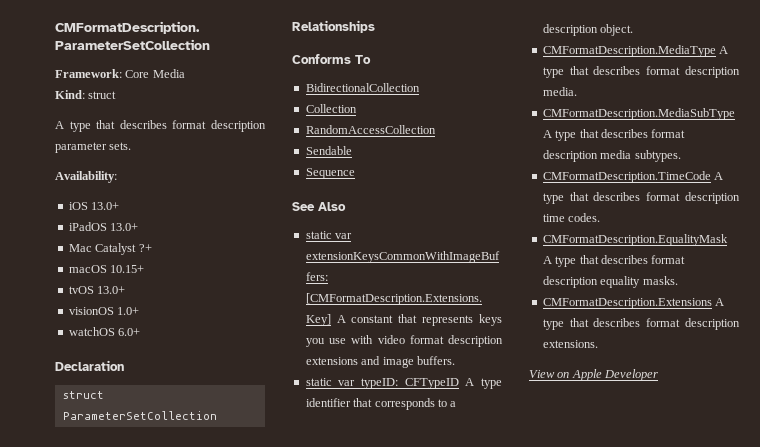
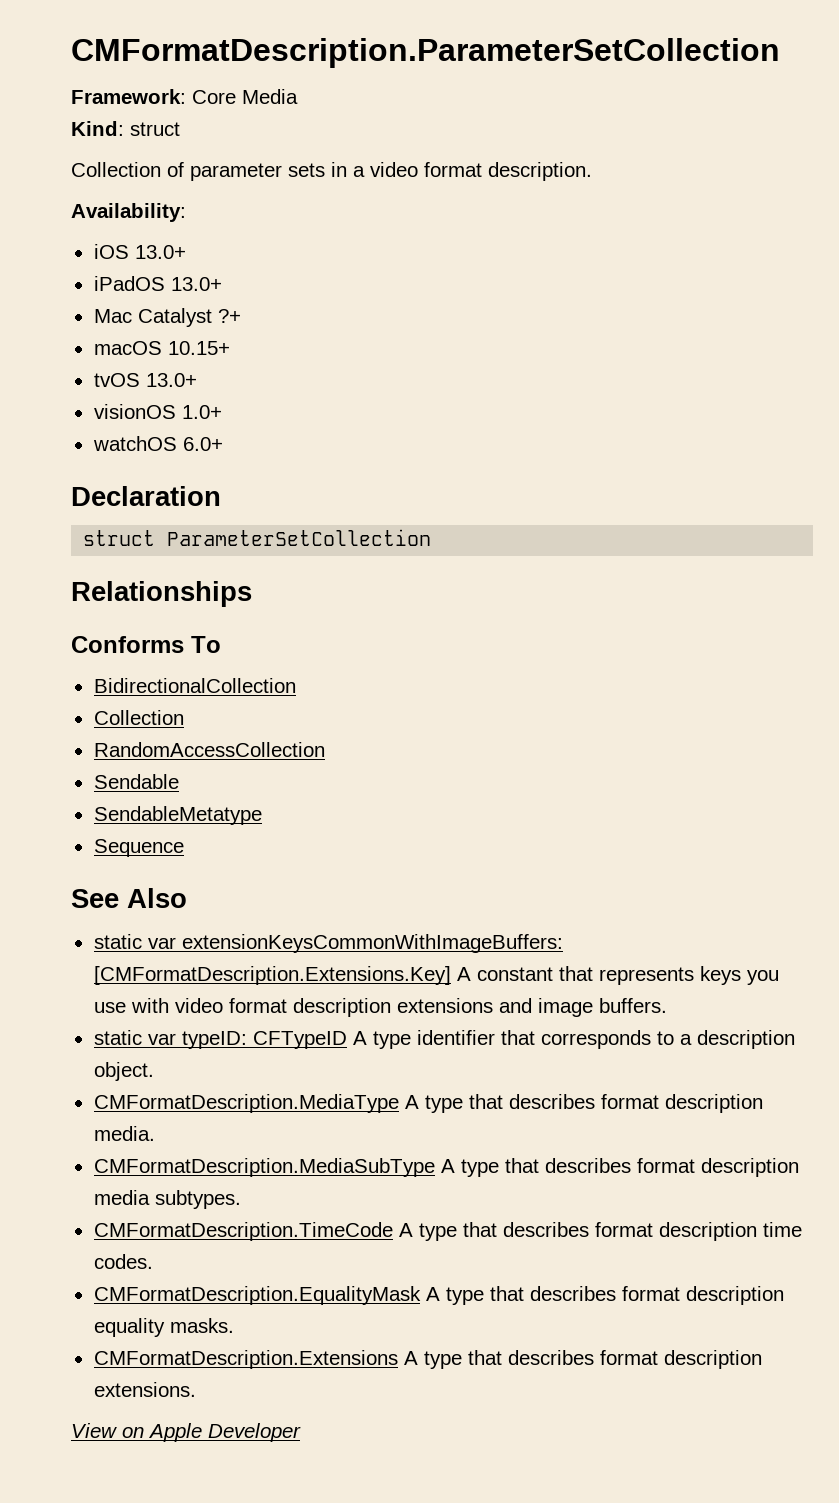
[55,120,266,132] [55,142,132,153] A type that describes format description parameter sets. -> [71,162,592,181] Collection of parameter sets in a video format description.
(352, 150) none -> [93,806,262,825] // SendableMetatype

